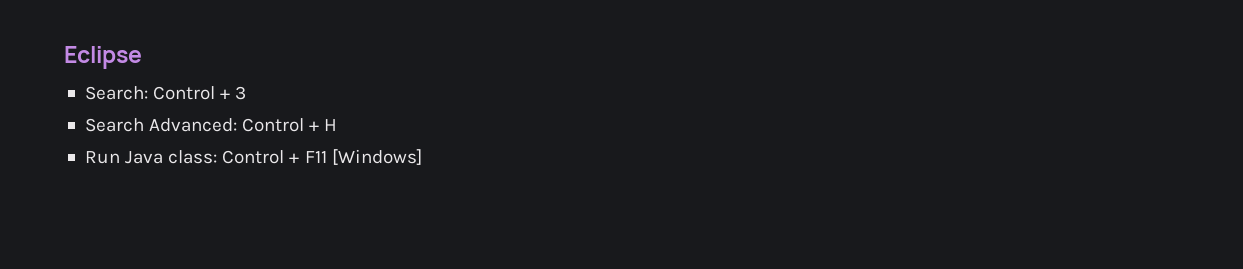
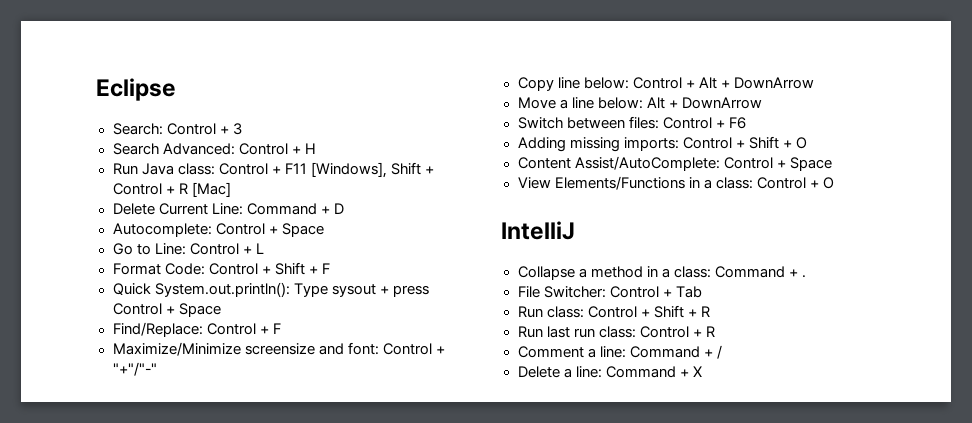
[331,149,422,165] [Windows] -> [310,162,434,178] [112,182,231,197] [112,203,344,215] [112,223,324,237] [112,243,264,255] [112,262,330,275] [112,282,429,297] [112,303,221,317] [112,322,281,337] [112,342,445,356] [112,362,157,376] [517,77,814,91] [517,97,762,109] [517,116,746,129] [517,136,807,152] [517,156,832,171] [517,176,834,190] [501,221,575,240] [517,266,806,280] [517,286,702,298] [517,305,710,318] [517,326,715,338] [517,345,722,359] [517,366,702,378] [Windows], Shift + Control + R [Mac] // Delete Current Line: Command + D // Autocomplete: Control + Space // Go to Line: Control + L // Format Code: Control + Shift + F // Quick System.out.println(): Type sysout + press Control + Space // Find/Replace: Control + F // Maximize/Minimize screensize and font: Control + "+"/"-" // Copy line below: Control + Alt + DownArrow // Move a line below: Alt + DownArrow // Switch between files: Control + F6 // Adding missing imports: Control + Shift + O // Content Assist/AutoComplete: Control + Space // View Elements/Functions in a class: Control + O // IntelliJ // Collapse a method in a class: Command + . // File Switcher: Control + Tab // Run class: Control + Shift + R // Run last run class: Control + R // Comment a line: Command + / // Delete a line: Command + X

